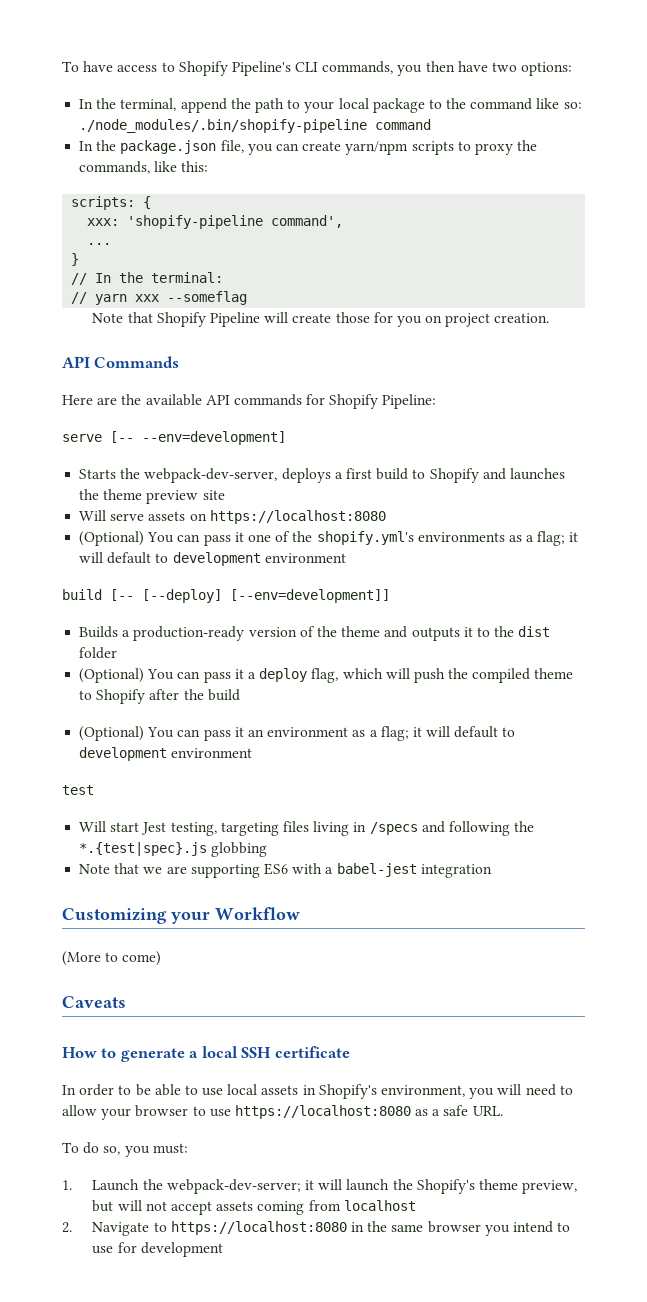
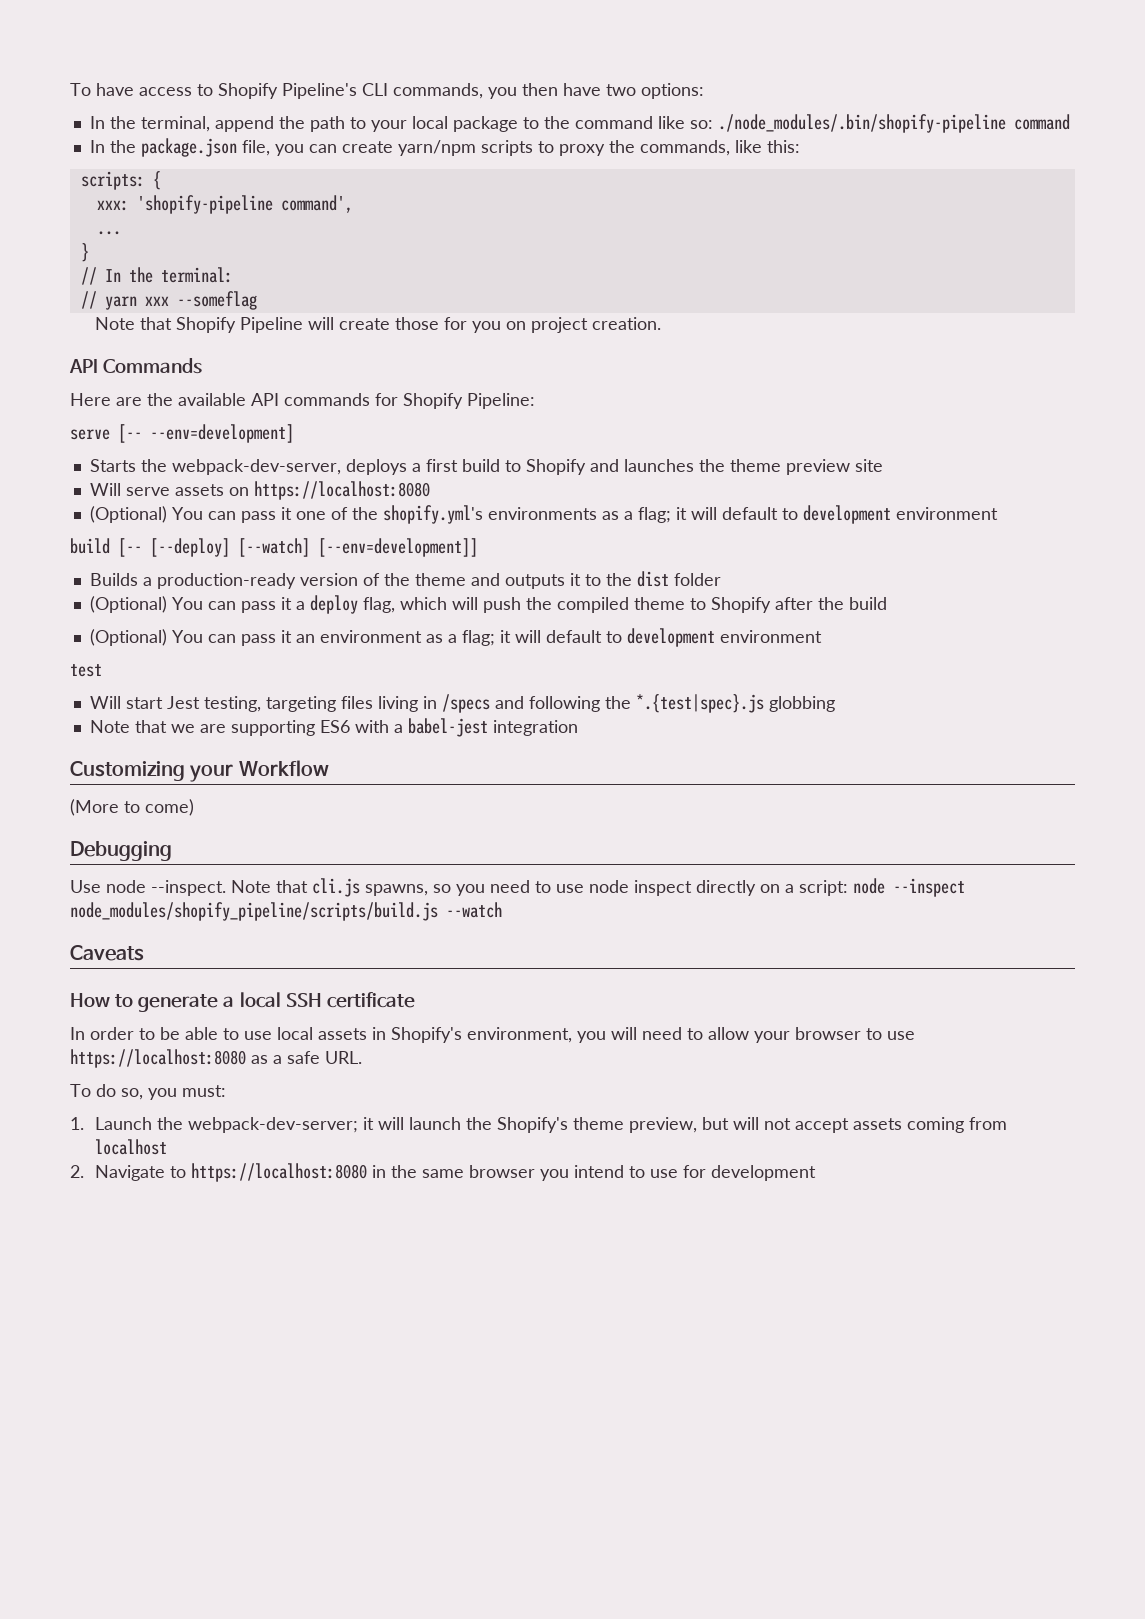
(222, 596) none -> [238,538,310,557] [--watch]
(162, 958) none -> [70,841,172,861] [70,878,965,897] [70,902,502,921] // Debugging // Use node --inspect. Note that cli.js spawns, so you need to use node inspect directly on a script: node --inspect node_modules/shopify_pipeline/scripts/build.js --watch

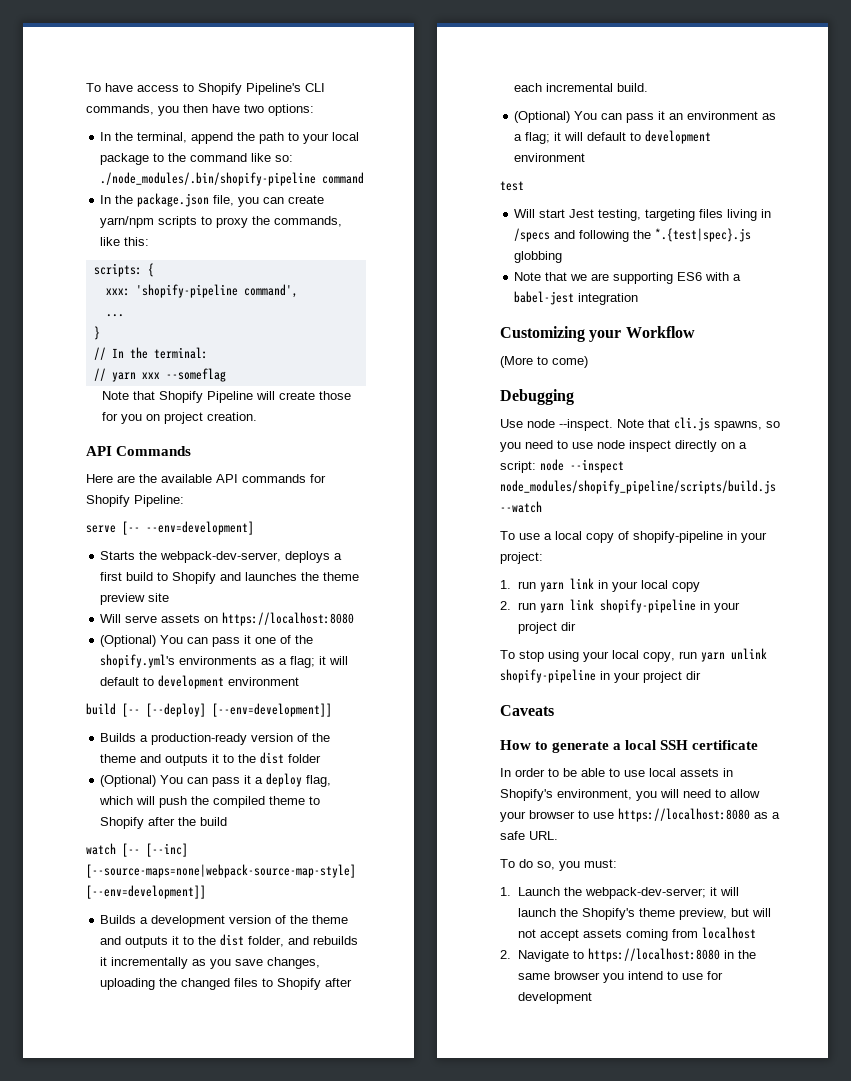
[238,538,310,557] [--watch] -> (206, 710) none
(887, 603) none -> [86,843,188,857] [86,864,356,878] [86,885,206,899] [100,915,349,927] [100,934,359,948] [100,957,321,969] [100,978,353,990] [514,83,649,92] // watch [-- [--inc] [--source-maps=none|webpack-source-map-style] [--env=development]] // Builds a development version of the theme and outputs it to the dist folder, and rebuilds it incrementally as you save changes, uploading the changed files to Shopify after each incremental build.
(502, 910) none -> [500,531,767,543] [500,552,543,564] [500,578,700,592] [500,599,740,613] [517,622,576,634] [500,648,767,662] [500,669,701,683] // To use a local copy of shopify-pipeline in your project: // 1. run yarn link in your local copy // 2. run yarn link shopify-pipeline in your project dir // To stop using your local copy, run yarn unlink shopify-pipeline in your project dir

